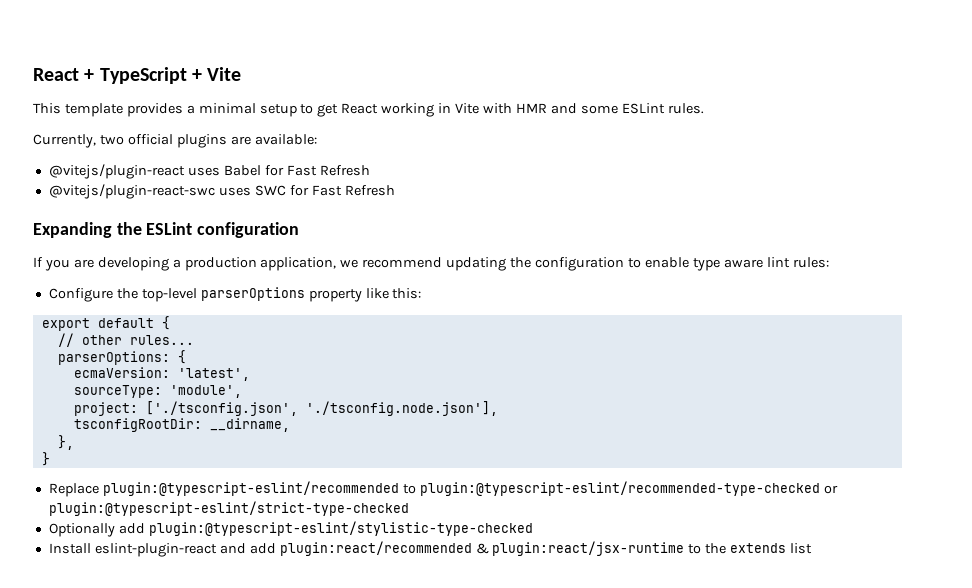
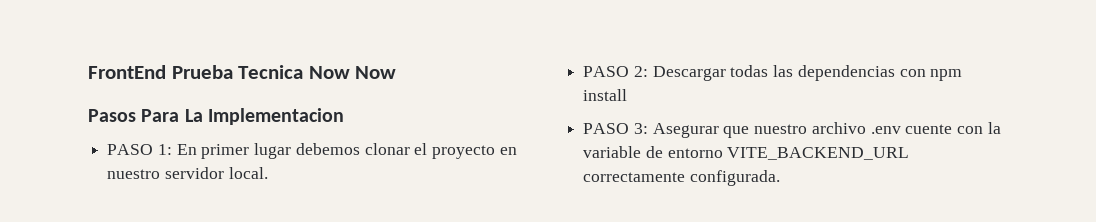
[33,67,242,84] [33,103,704,117] [33,134,317,148] [48,164,370,179] [48,184,395,199] [33,222,300,238] [33,257,829,271] [48,287,422,302] [41,316,170,331] [57,333,194,347] [57,350,186,365] [73,367,250,381] [73,385,242,398] [73,401,498,416] [73,418,290,432] [57,435,74,450] [41,452,50,466] [48,481,838,497] [48,501,409,516] [48,521,533,537] [48,541,813,557] React + TypeScript + Vite // This template provides a minimal setup to get React working in Vite with HMR and some ESLint rules. // Currently, two official plugins are available: // @vitejs/plugin-react uses Babel for Fast Refresh // @vitejs/plugin-react-swc uses SWC for Fast Refresh // Expanding the ESLint configuration // If you are developing a production application, we recommend updating the configuration to enable type aware lint rules: // Configure the top-level parserOptions property like this: // export default { // // other rules... // parserOptions: { // ecmaVersion: 'latest', // sourceType: 'module', // project: ['./tsconfig.json', './tsconfig.node.json'], // tsconfigRootDir: __dirname, // }, // } // Replace plugin:@typescript-eslint/recommended to plugin:@typescript-eslint/recommended-type-checked or plugin:@typescript-eslint/strict-type-checked // Optionally add plugin:@typescript-eslint/stylistic-type-checked // Install eslint-plugin-react and add plugin:react/recommended & plugin:react/jsx-runtime to the extends list -> [88,65,397,79] [88,108,344,125] [107,143,517,159] [107,167,268,179] [583,65,963,81] [583,89,628,101] [583,122,1001,138] [583,146,910,160] [583,170,780,186] FrontEnd Prueba Tecnica Now Now // Pasos Para La Implementacion // PASO 1: En primer lugar debemos clonar el proyecto en nuestro servidor local. // PASO 2: Descargar todas las dependencias con npm install // PASO 3: Asegurar que nuestro archivo .env cuente con la variable de entorno VITE_BACKEND_URL correctamente configurada.

